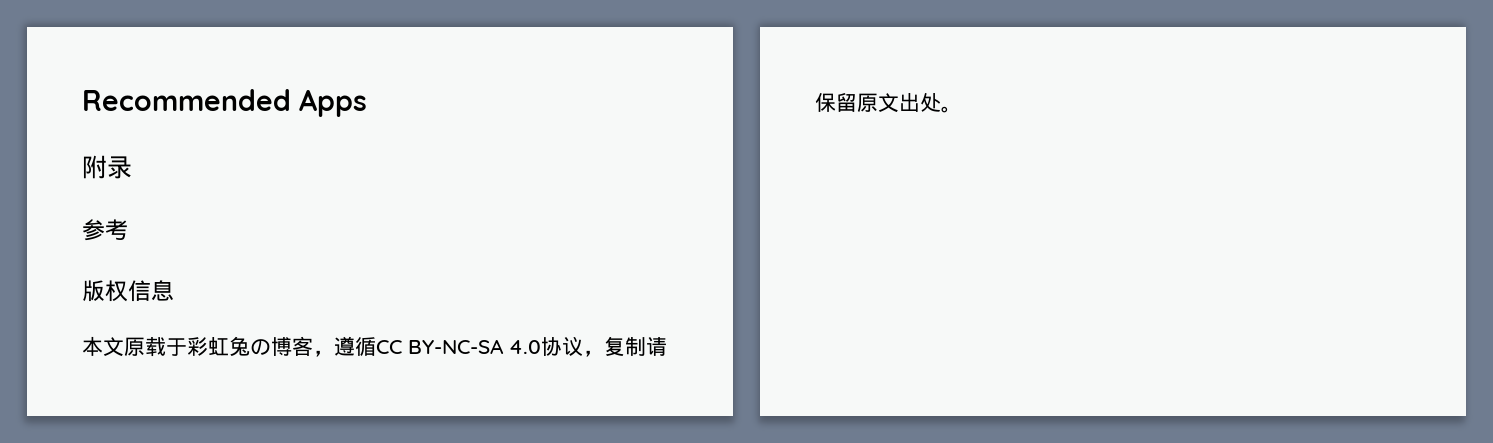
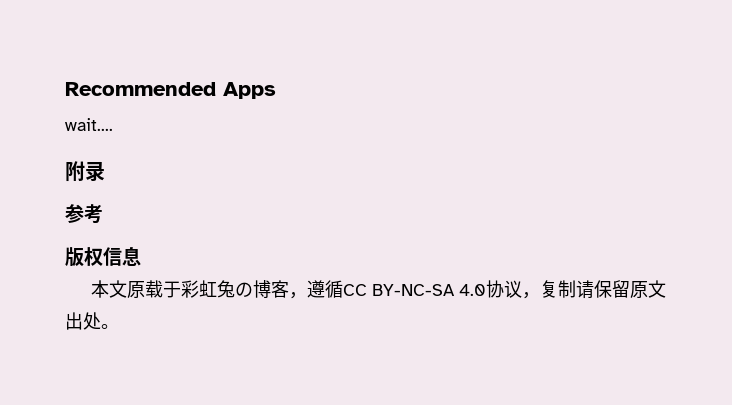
(367, 103) none -> [65,118,113,131] // wait....

